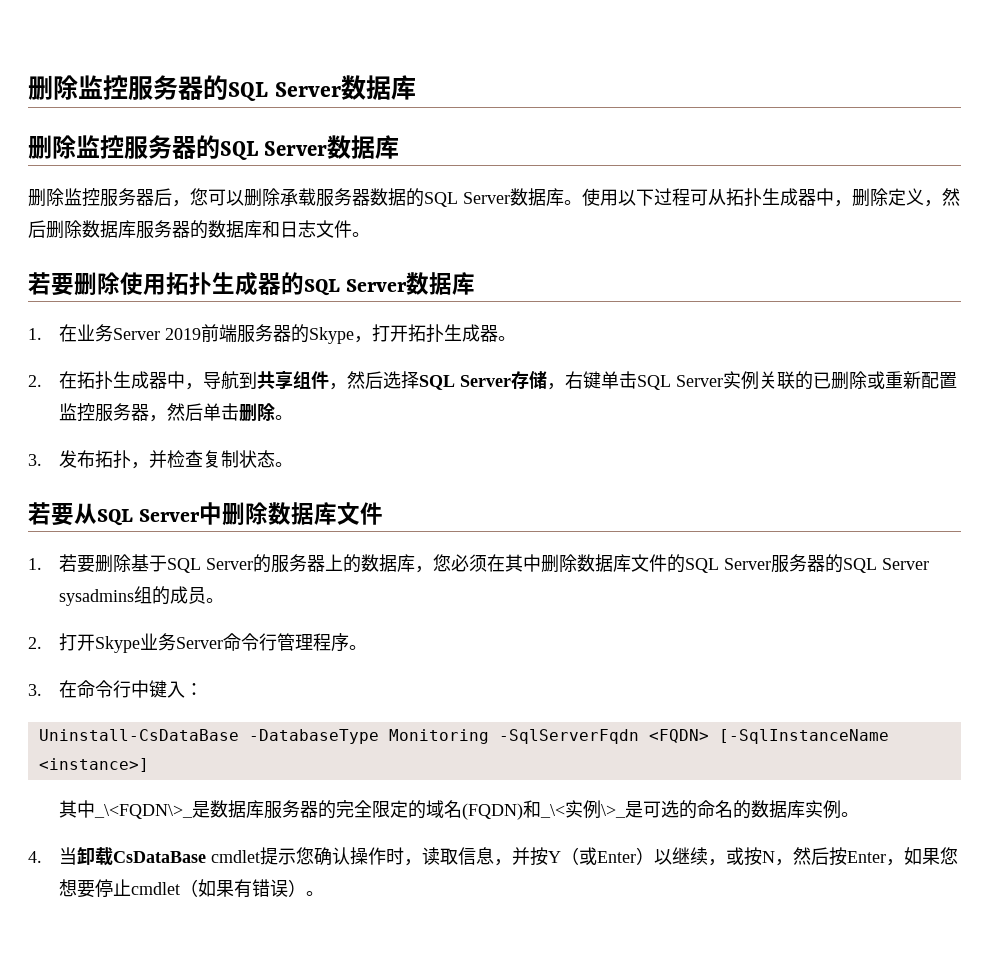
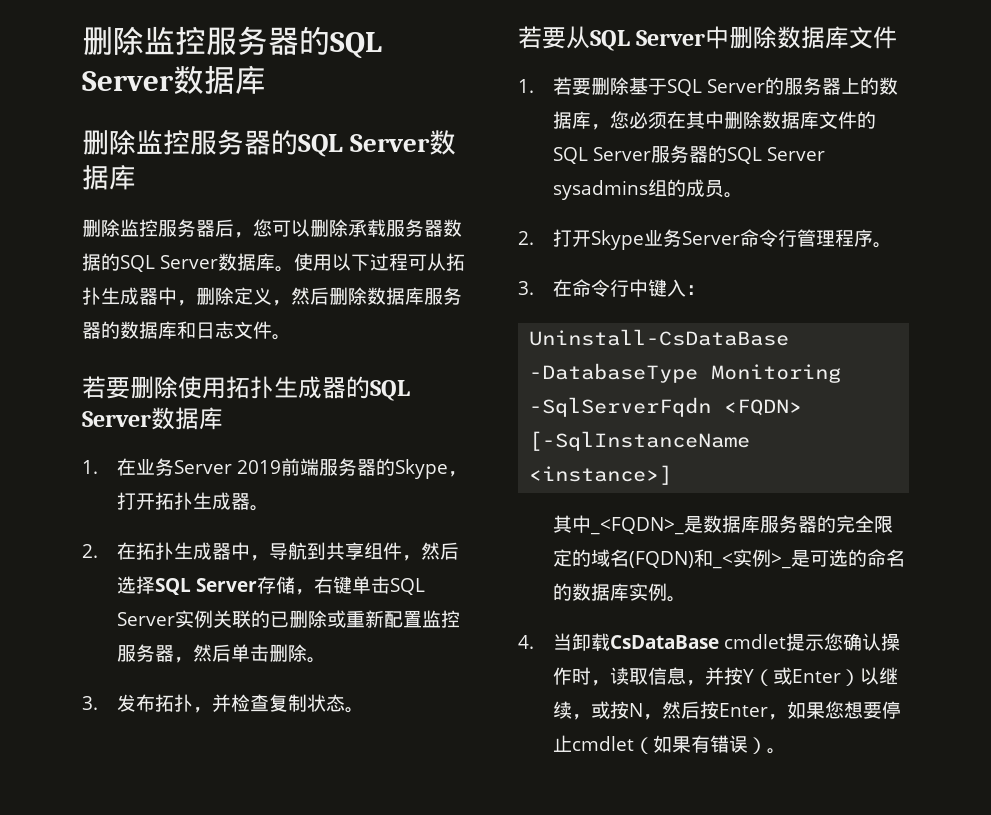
[93,804,193,819] _\<FQDN\>_ -> [590,517,685,535] _<FQDN>_
[539,800,626,819] _\<实例\>_ -> [712,549,792,569] _<实例>_

